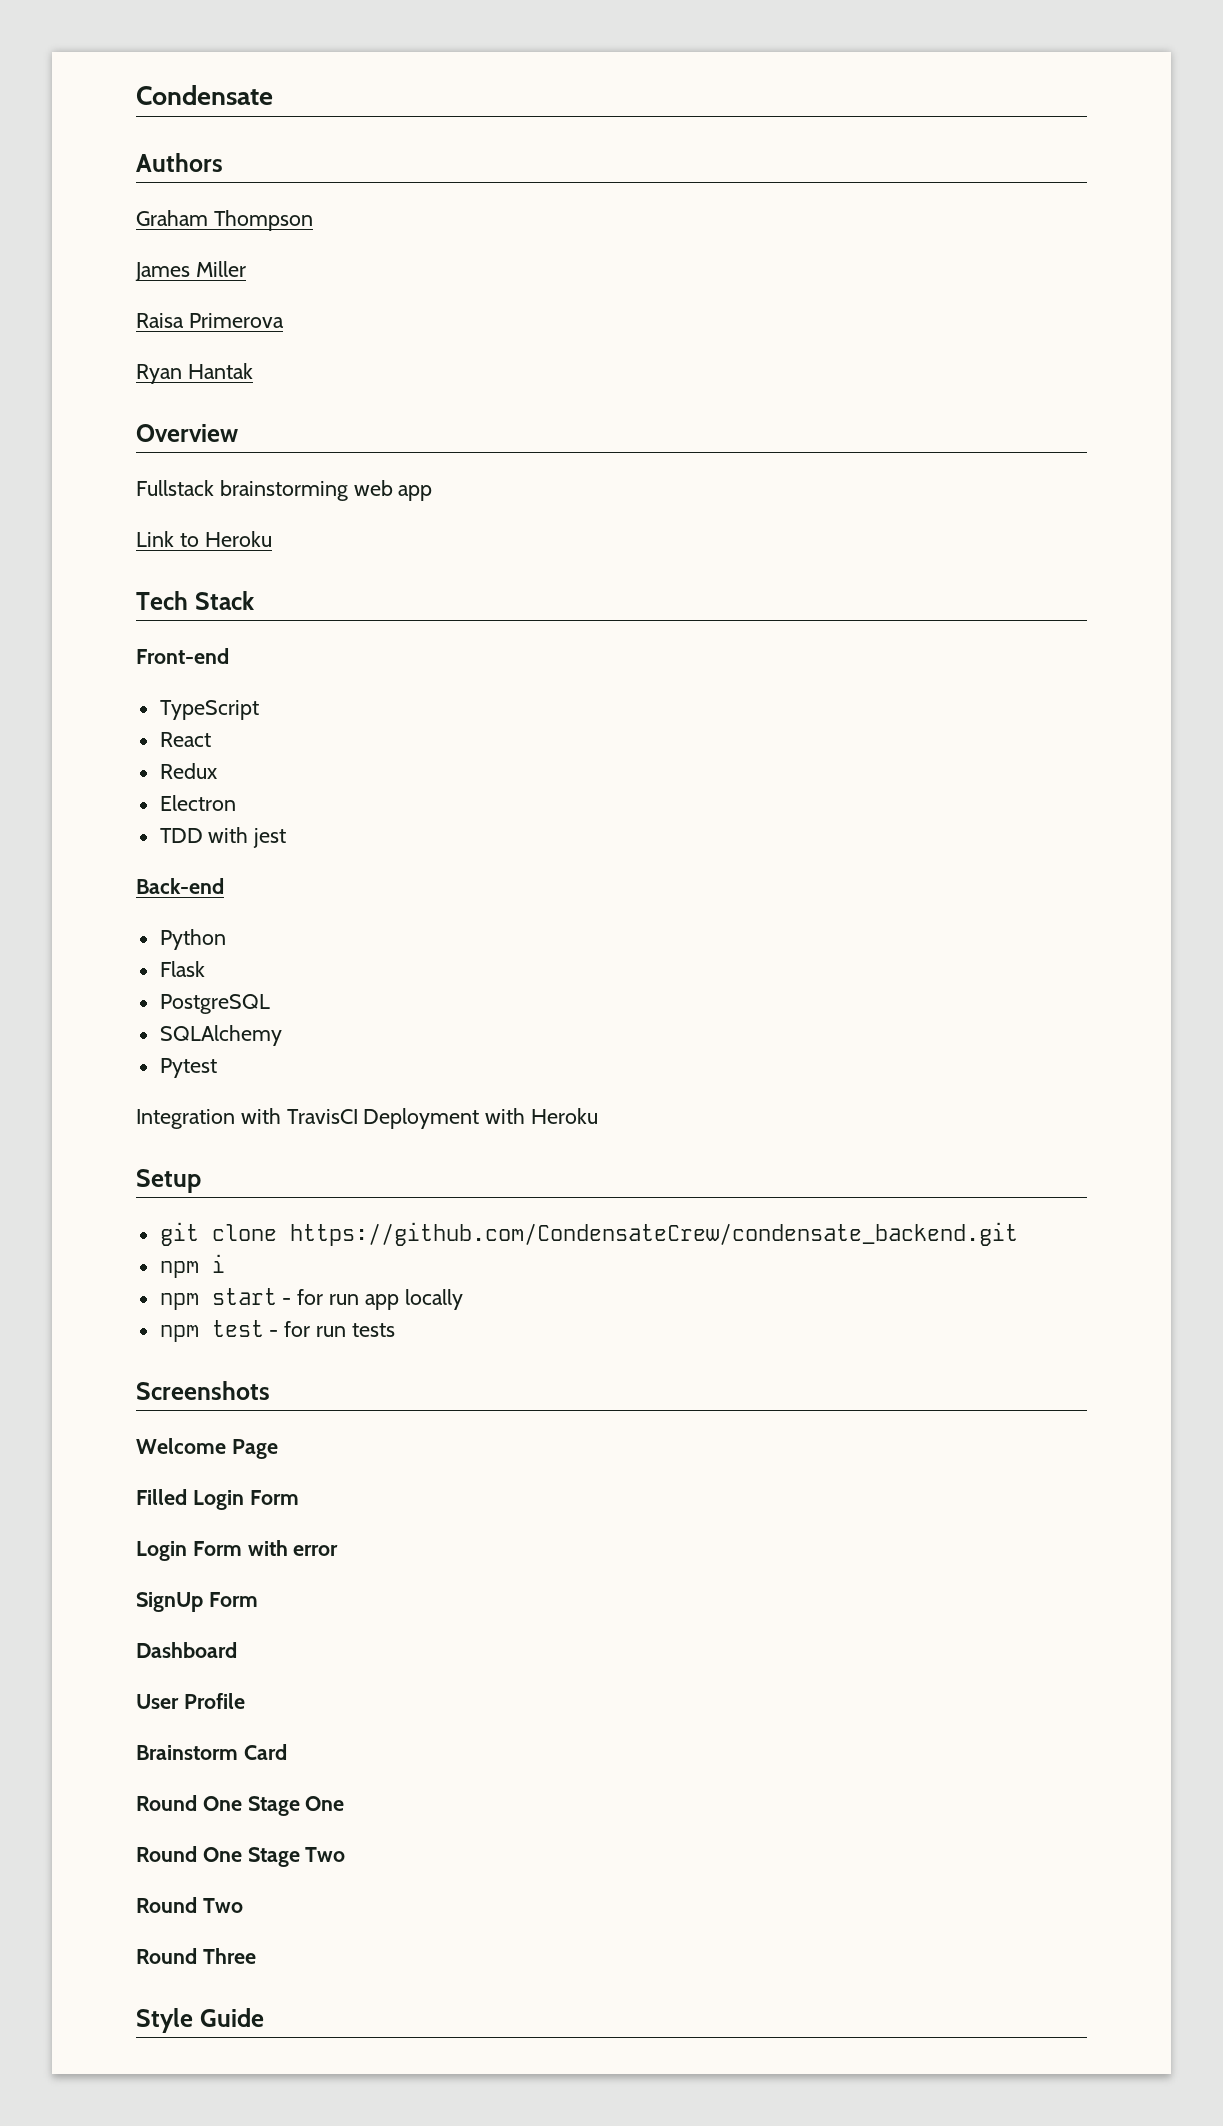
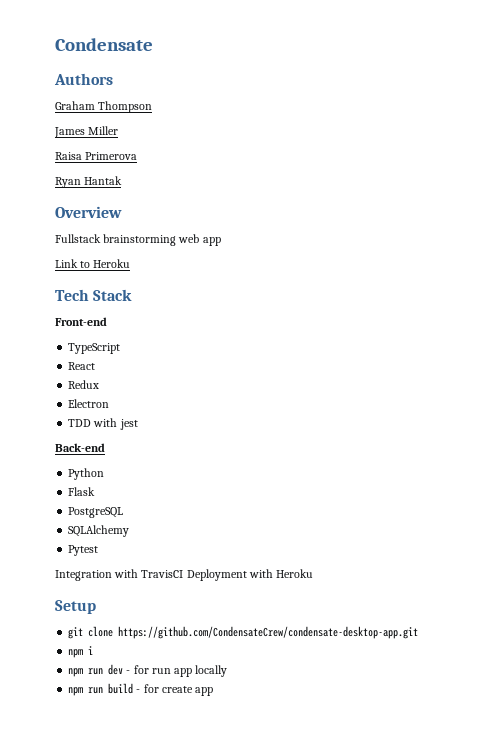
[289,1222,1018,1246] https://github.com/CondensateCrew/condensate_backend.git -> [118,626,419,639] https://github.com/CondensateCrew/condensate-desktop-app.git
[211,1288,277,1305] start -> [88,664,124,675] run dev
[211,1320,395,1337] [136,1381,270,1400] [136,1438,278,1459] [136,1489,299,1510] [136,1540,339,1561] [136,1592,258,1612] [136,1642,237,1658] [136,1693,245,1709] [136,1744,287,1760] [136,1795,345,1816] [136,1846,346,1867] [136,1897,243,1913] [136,1948,256,1964] [136,2008,264,2033] test - for run tests // Screenshots // Welcome Page // Filled Login Form // Login Form with error // SignUp Form // Dashboard // User Profile // Brainstorm Card // Round One Stage One // Round One Stage Two // Round Two // Round Three // Style Guide -> [88,683,214,696] run build - for create app

